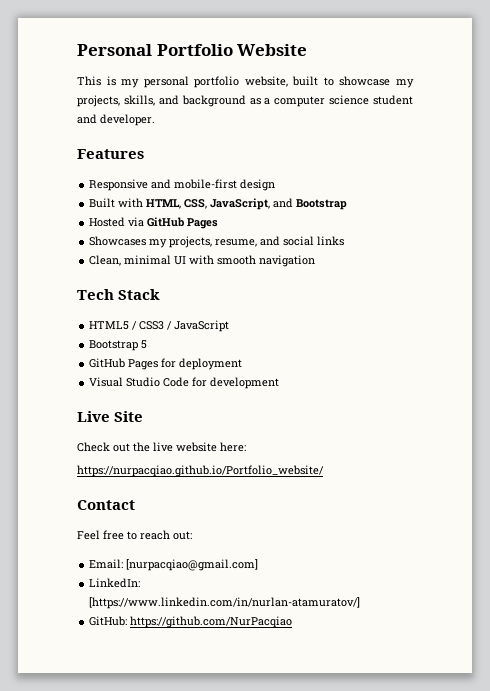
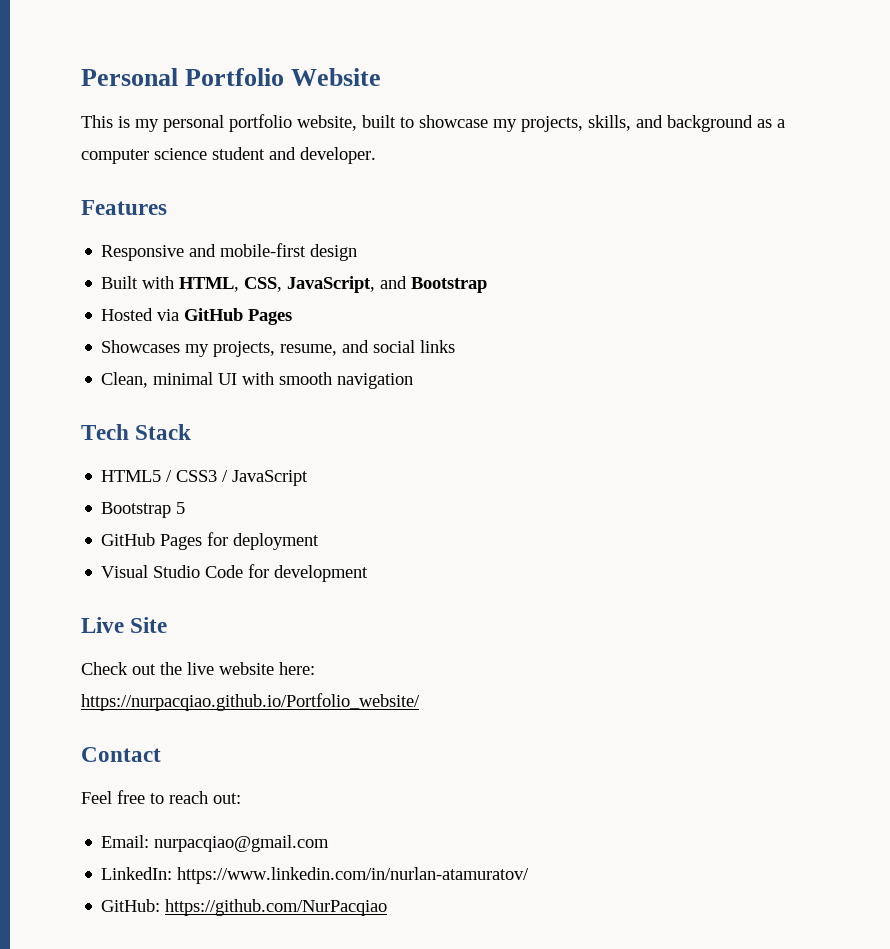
[126,559,259,571] [nurpacqiao@gmail.com] -> [154,835,330,852] nurpacqiao@gmail.com
[89,597,361,609] [https://www.linkedin.com/in/nurlan-atamuratov/] -> [177,867,530,884] https://www.linkedin.com/in/nurlan-atamuratov/

